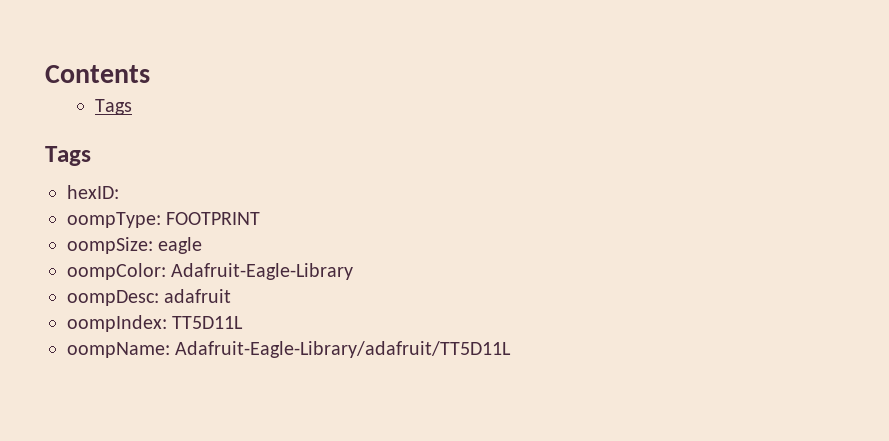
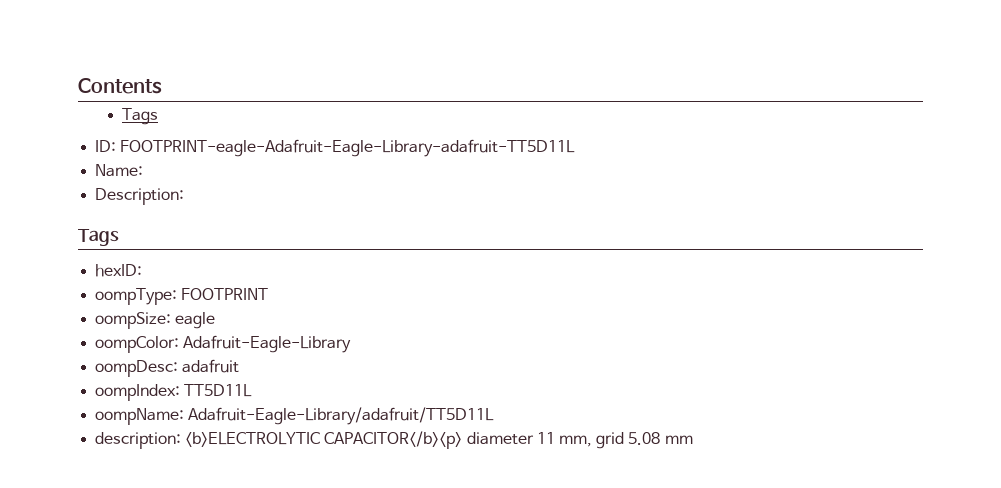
(132, 107) none -> [95,139,576,157] [95,164,144,177] [95,188,185,205] // ID: FOOTPRINT-eagle-Adafruit-Eagle-Library-adafruit-TT5D11L // Name: // Description:
(512, 349) none -> [95,431,693,449] // description: <b>ELECTROLYTIC CAPACITOR</b><p> diameter 11 mm, grid 5.08 mm

